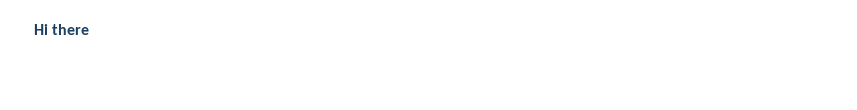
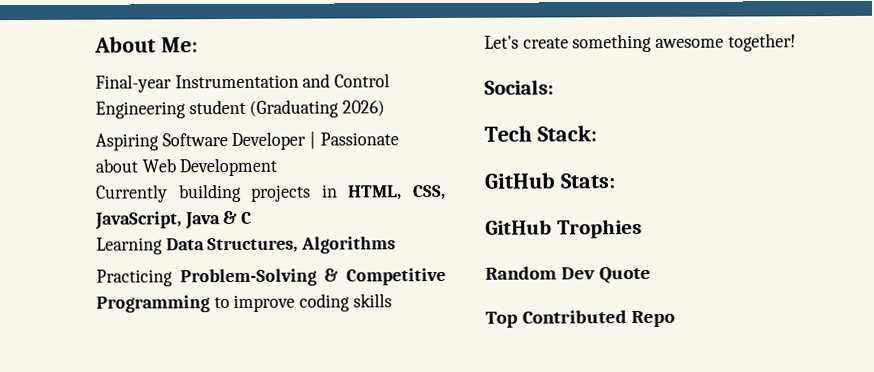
[34,24,90,35] Hi there -> [94,36,198,53] [95,73,391,93] [95,99,386,119] [95,131,399,151] [95,157,278,177] [95,183,446,203] [95,210,253,230] [96,236,397,255] [96,267,446,287] [96,293,392,313] [484,33,796,53] [484,79,554,95] [484,125,597,142] [484,172,616,189] [485,219,642,239] [485,266,652,284] [485,310,676,328] About Me: // Final-year Instrumentation and Control Engineering student (Graduating 2026) // Aspiring Software Developer | Passionate about Web Development // Currently building projects in HTML, CSS, JavaScript, Java & C // Learning Data Structures, Algorithms // Practicing Problem-Solving & Competitive Programming to improve coding skills // Let's create something awesome together! // Socials: // Tech Stack: // GitHub Stats: // GitHub Trophies // Random Dev Quote // Top Contributed Repo

